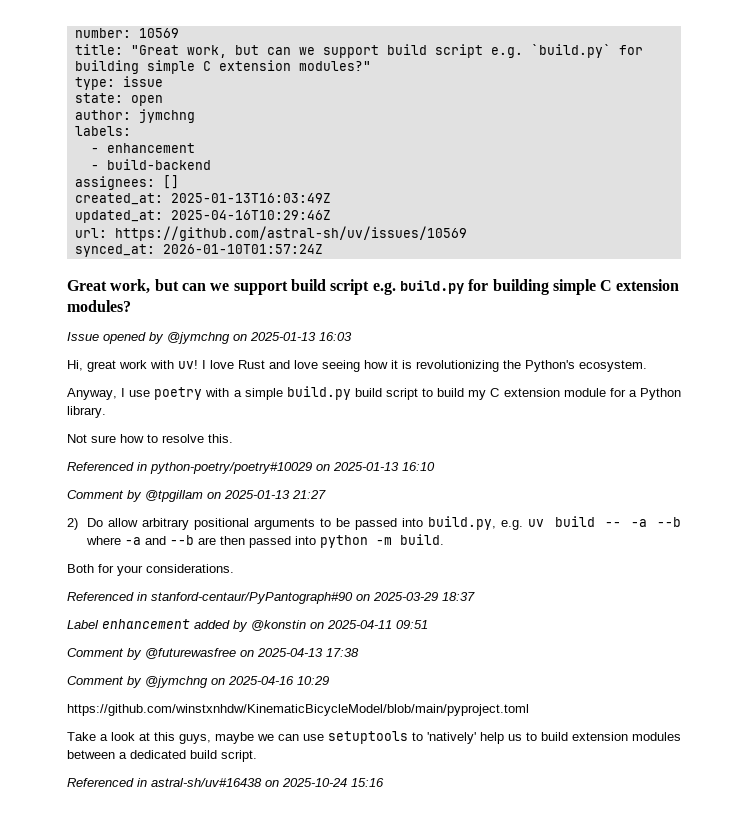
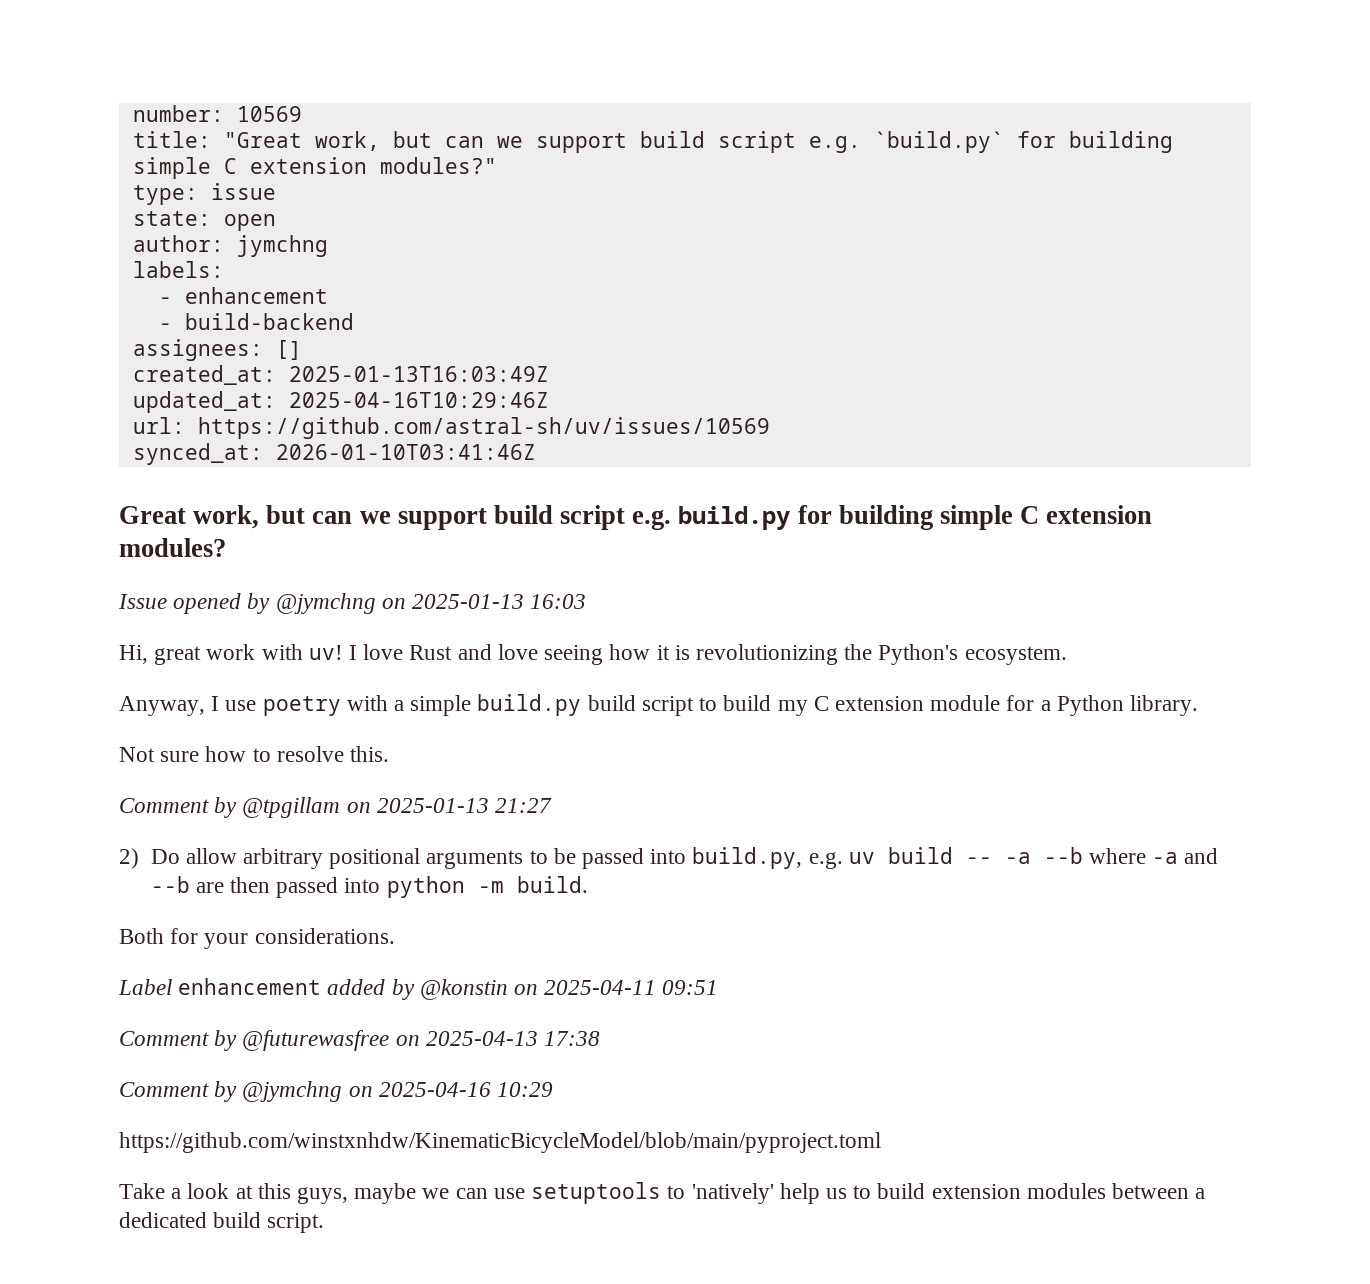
[162,244,323,254] 2026-01-10T01:57:24Z -> [275,444,536,460] 2026-01-10T03:41:46Z
[67,462,435,474] // Referenced in python-poetry/poetry#10029 on 2025-01-13 16:10 -> (390, 754) none
[67,592,475,604] // Referenced in stanford-centaur/PyPantograph#90 on 2025-03-29 18:37 -> (395, 936) none
[67,778,384,787] // Referenced in astral-sh/uv#16438 on 2025-10-24 15:16 -> (325, 1223) none

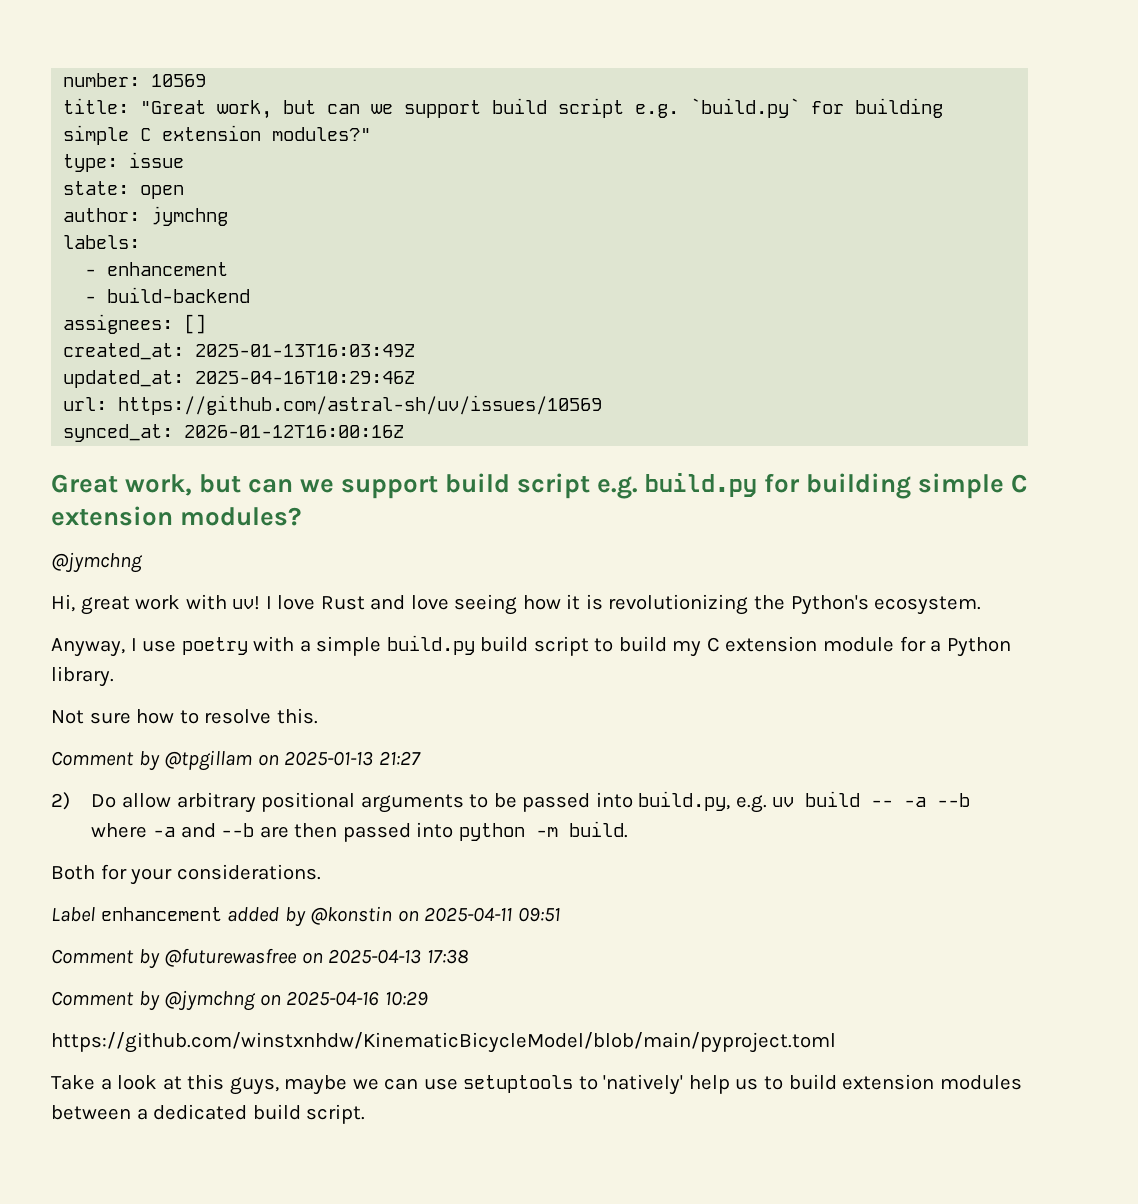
[275,444,536,460] 2026-01-10T03:41:46Z -> [184,425,405,438] 2026-01-12T16:00:16Z
[118,593,587,614] Issue opened by @jymchng on 2025-01-13 16:03 -> [51,552,143,573] @jymchng

